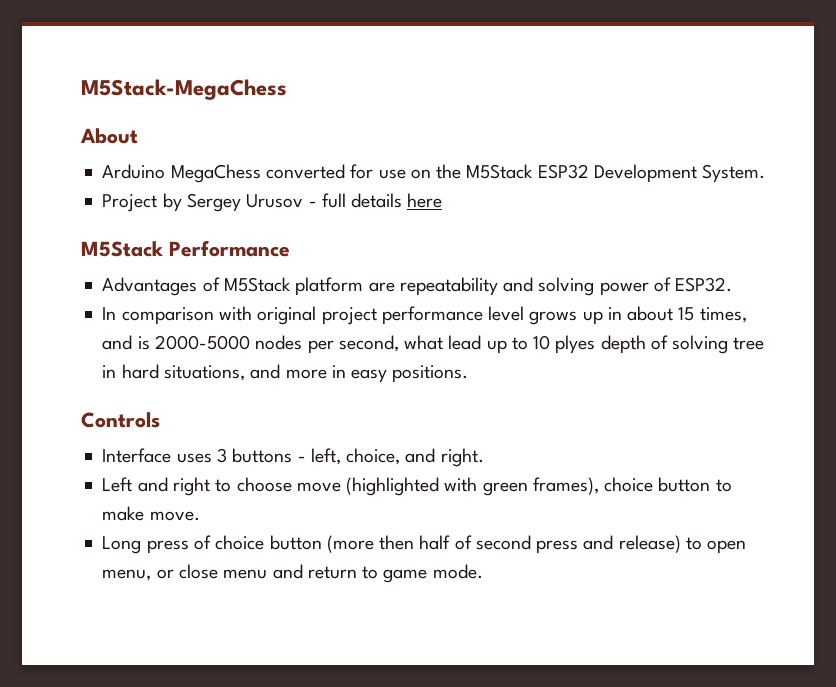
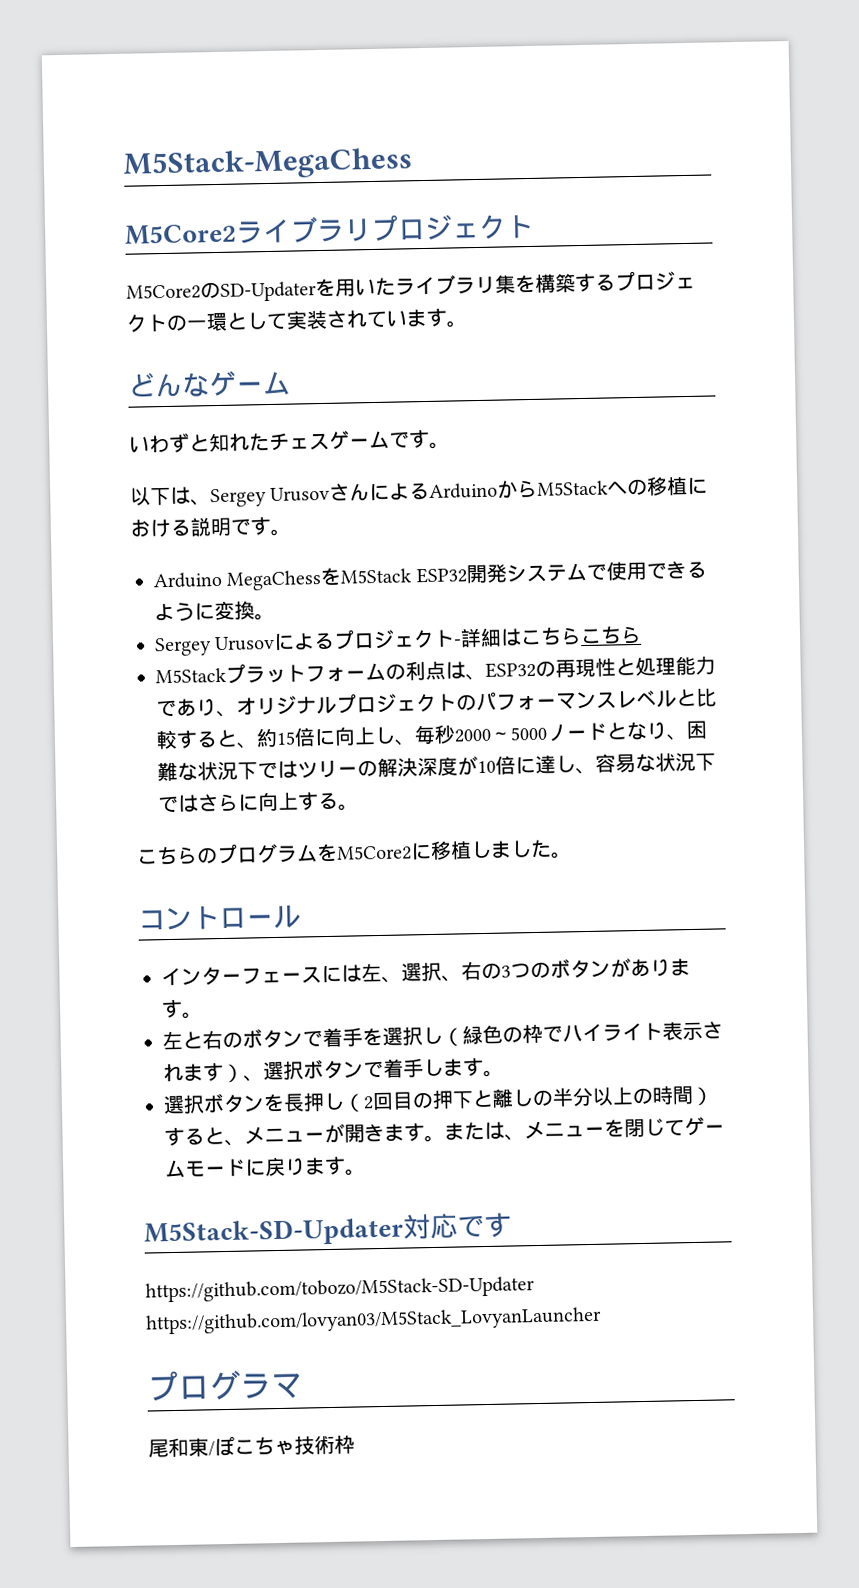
[80,128,138,144] [102,164,766,183] [102,193,443,212] [81,240,290,257] [102,277,733,296] [102,306,747,325] [102,335,765,354] [102,364,469,383] [81,412,160,428] [102,448,484,467] [102,477,732,496] [102,506,200,521] [102,535,747,554] [102,564,483,583] About // Arduino MegaChess converted for use on the M5Stack ESP32 Development System. // Project by Sergey Urusov - full details here // M5Stack Performance // Advantages of M5Stack platform are repeatability and solving power of ESP32. // In comparison with original project performance level grows up in about 15 times, and is 2000-5000 nodes per second, what lead up to 10 plyes depth of solving tree in hard situations, and more in easy positions. // Controls // Interface uses 3 buttons - left, choice, and right. // Left and right to choose move (highlighted with green frames), choice button to make move. // Long press of choice button (more then half of second press and release) to open menu, or close menu and return to game mode. -> [125,214,534,245] [126,270,696,302] [126,308,468,333] [127,370,291,398] [129,429,450,454] [130,475,709,508] [130,516,292,538] [153,561,707,591] [154,600,275,622] [154,625,643,657] [155,655,716,684] [156,688,717,718] [156,720,707,750] [157,751,716,782] [157,791,359,814] [137,839,572,865] [138,904,301,931] [161,958,691,987] [161,999,203,1019] [162,1021,723,1051] [163,1058,504,1084] [163,1085,714,1115] [164,1116,725,1147] [164,1156,366,1179] [144,1212,512,1248] [145,1276,535,1303] [145,1306,602,1335] [147,1369,303,1402] [148,1434,355,1458] M5Core2ライブラリプロジェクト // M5Core2のSD-Updaterを用いたライブラリ集を構築するプロジェクトの一環として実装されています。 // どんなゲーム // いわずと知れたチェスゲームです。 // 以下は、Sergey UrusovさんによるArduinoからM5Stackへの移植における説明です。 // Arduino MegaChessをM5Stack ESP32開発システムで使用できるように変換。 // Sergey Urusovによるプロジェクト-詳細はこちらこちら // M5Stackプラットフォームの利点は、ESP32の再現性と処理能力であり、オリジナルプロジェクトのパフォーマンスレベルと比較すると、約15倍に向上し、毎秒2000～5000ノードとなり、困難な状況下ではツリーの解決深度が10倍に達し、容易な状況下ではさらに向上する。 // こちらのプログラムをM5Core2に移植しました。 // コントロール // インターフェースには左、選択、右の3つのボタンがあります。 // 左と右のボタンで着手を選択し（緑色の枠でハイライト表示されます）、選択ボタンで着手します。 // 選択ボタンを長押し（2回目の押下と離しの半分以上の時間）すると、メニューが開きます。または、メニューを閉じてゲームモードに戻ります。 // M5Stack-SD-Updater対応です // https://github.com/tobozo/M5Stack-SD-Updater https://github.com/lovyan03/M5Stack_LovyanLauncher // プログラマ // 尾和東/ぽこちゃ技術枠

